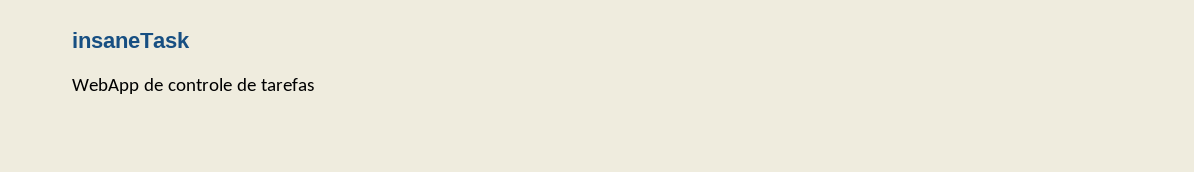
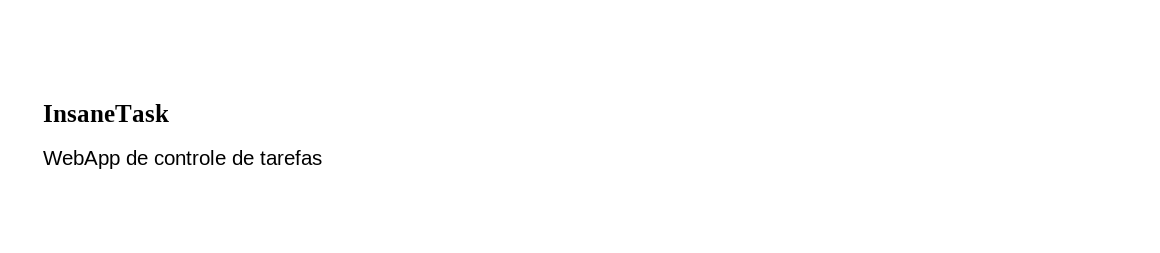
[72,32,190,48] insaneTask -> [43,104,169,122] InsaneTask

